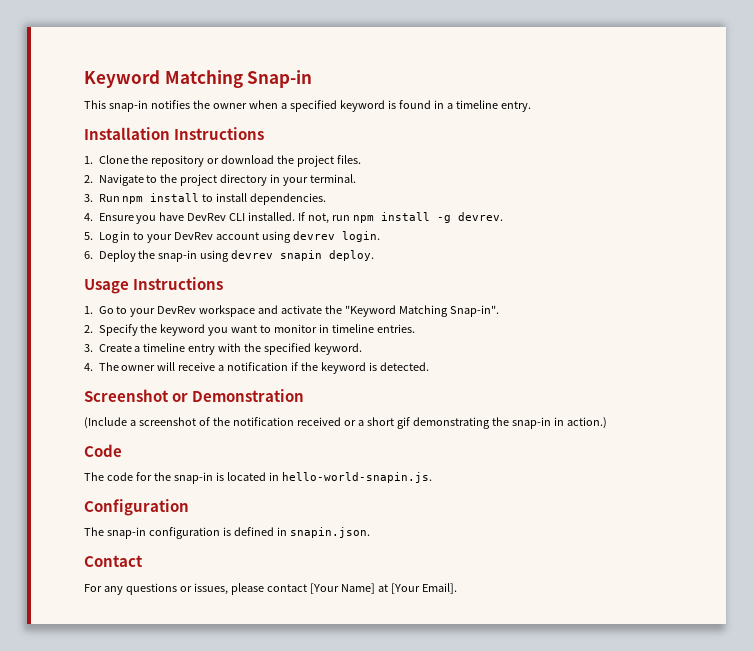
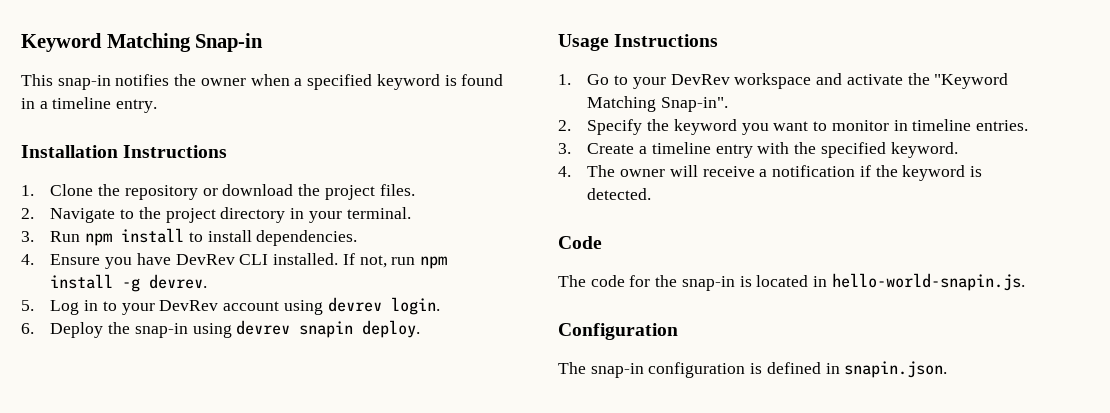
[84,389,305,402] [84,417,607,429] // Screenshot or Demonstration // (Include a screenshot of the notification received or a short gif demonstrating the snap-in in action.) -> (652, 194) none
[84,555,143,567] [84,583,457,595] // Contact // For any questions or issues, please contact [Your Name] at [Your Email]. -> (948, 369) none

